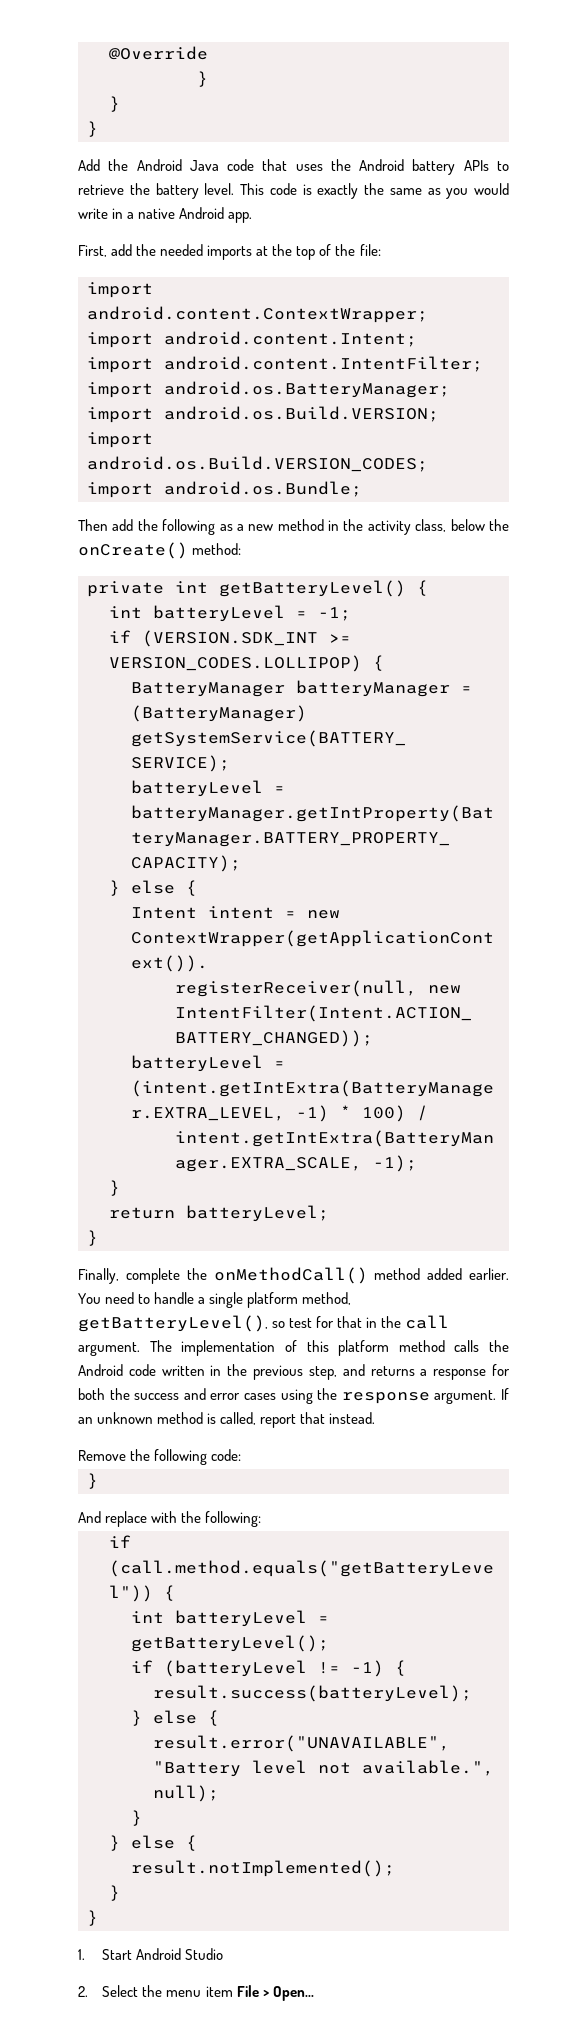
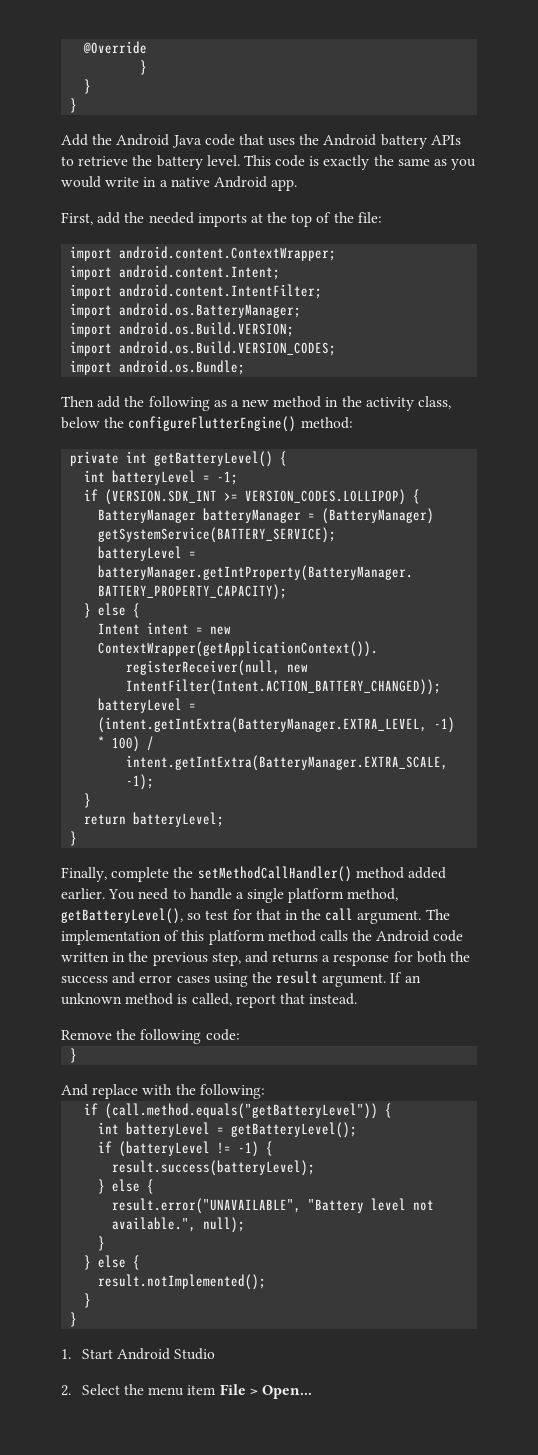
[78,542,188,559] onCreate() -> [128,416,297,432] configureFlutterEngine()
[213,1267,368,1284] onMethodCall() -> [197,866,352,882] setMethodCallHandler()
[341,1392,430,1404] response -> [276,971,319,984] result

